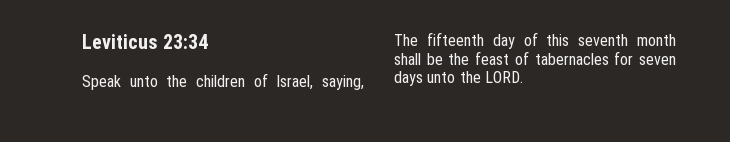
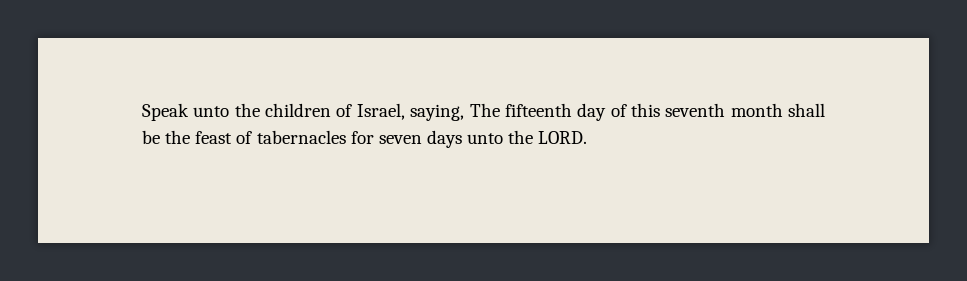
[82,34,209,49] Leviticus 23:34 // -> (142, 112) none

